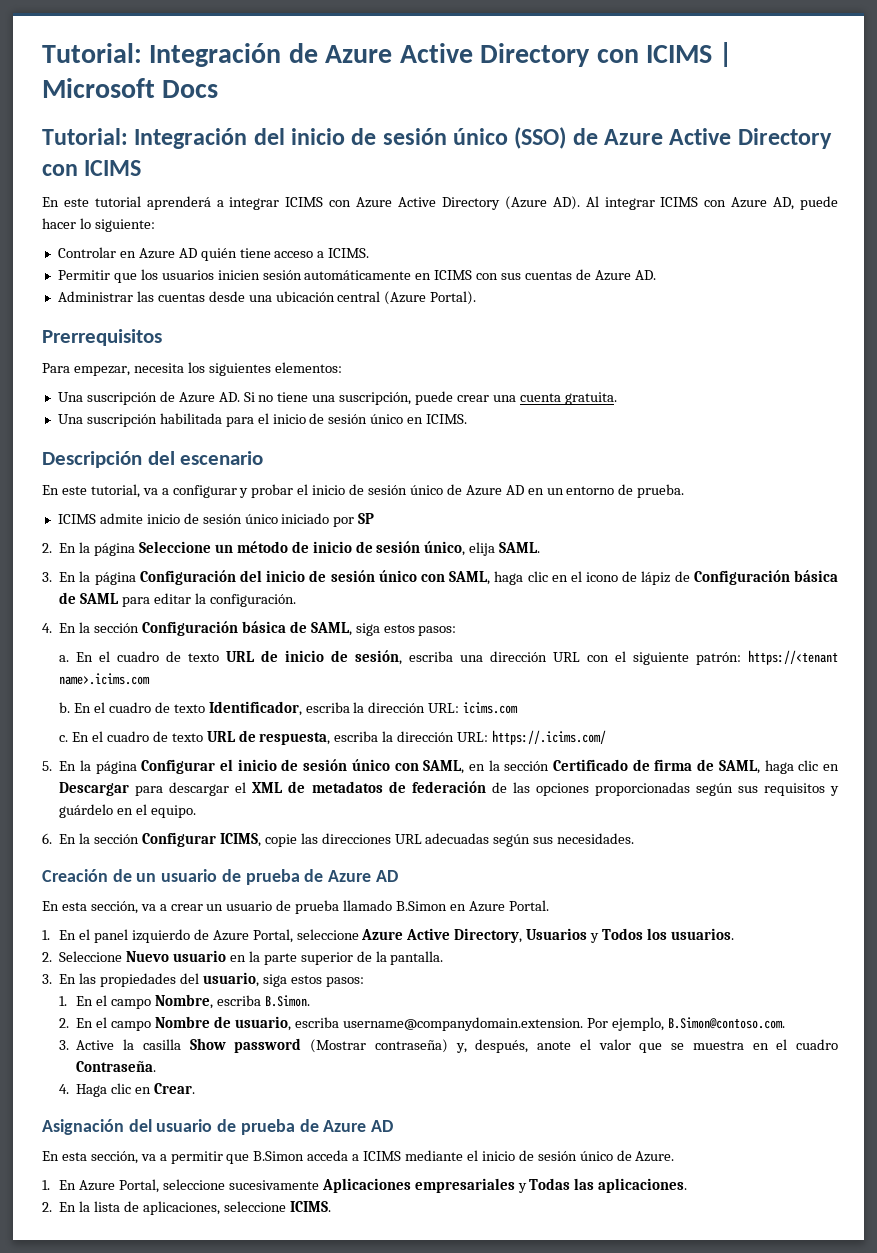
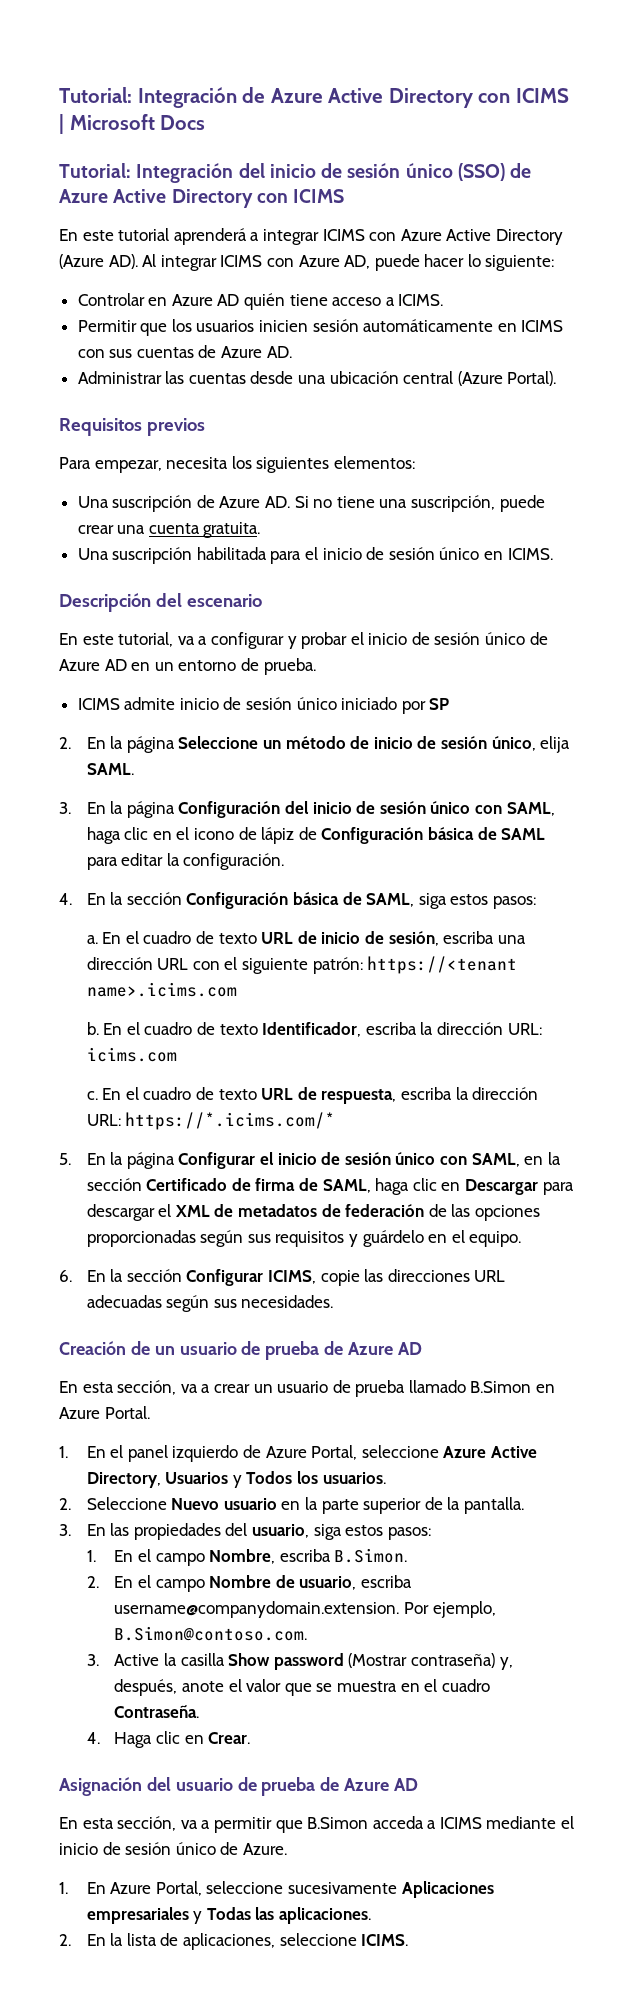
[42,329,162,346] Prerrequisitos -> [59,418,205,436] Requisitos previos
[492,730,607,745] https://.icims.com/ -> [125,1112,336,1130] https://*.icims.com/*

